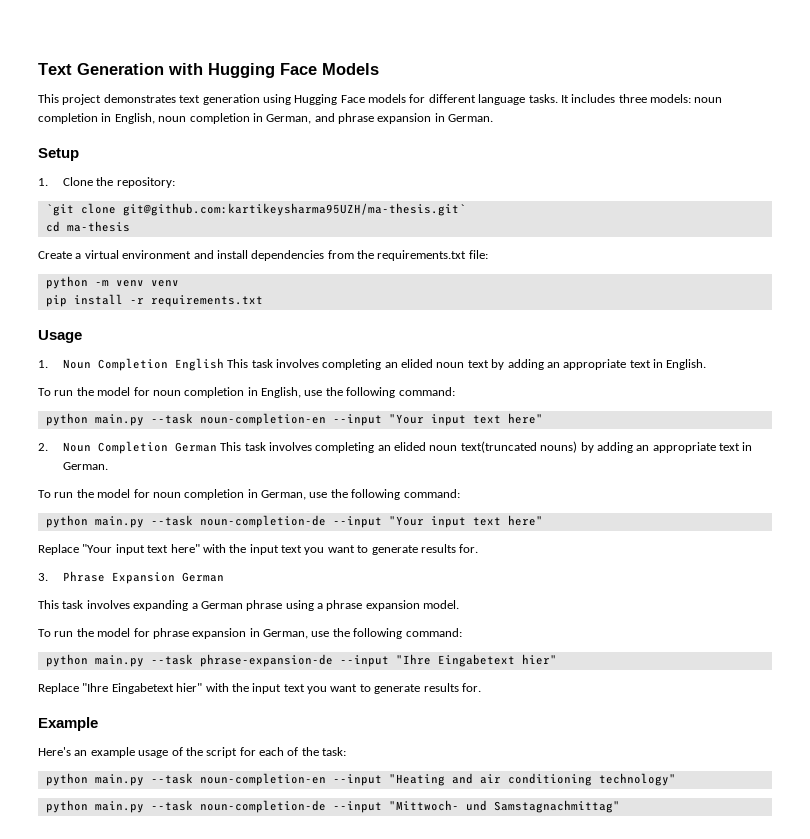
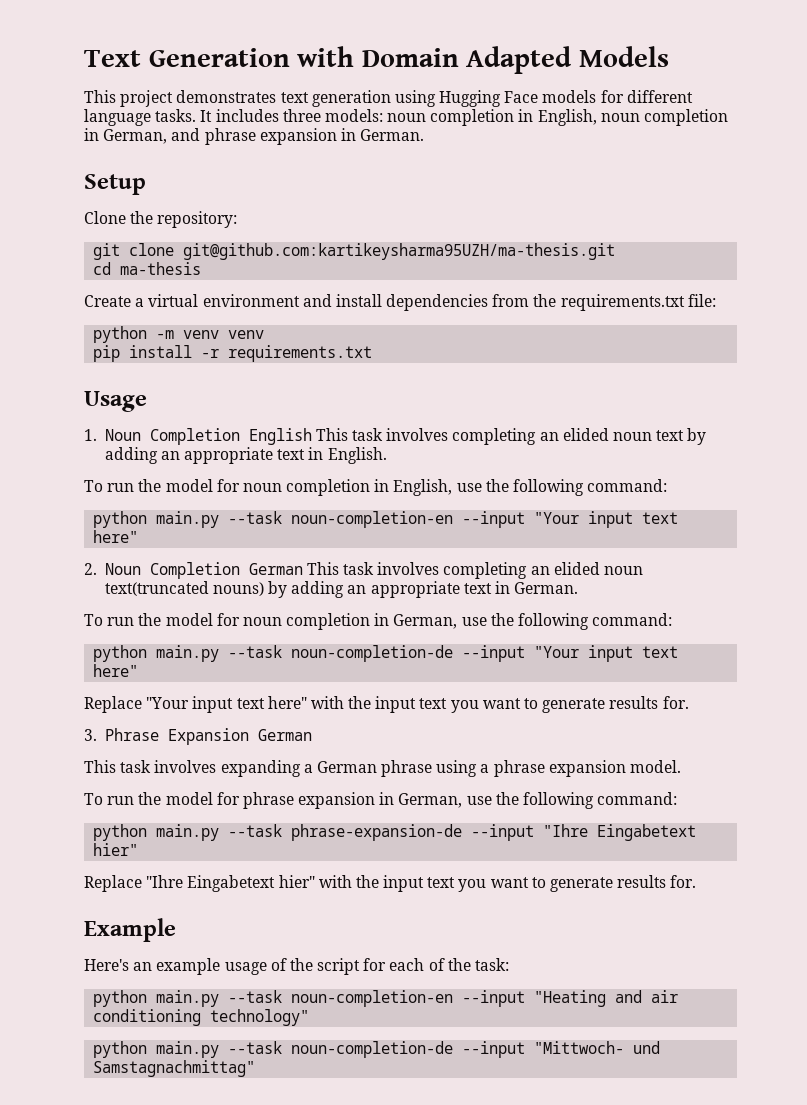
[208,63,317,78] Hugging Face -> [361,46,573,74] Domain Adapted
[38,178,48,186] 1. -> (146, 184) none
[45,203,466,216] `git clone git@github.com:kartikeysharma95UZH/ma-thesis.git` -> [93,243,616,260] git clone git@github.com:kartikeysharma95UZH/ma-thesis.git

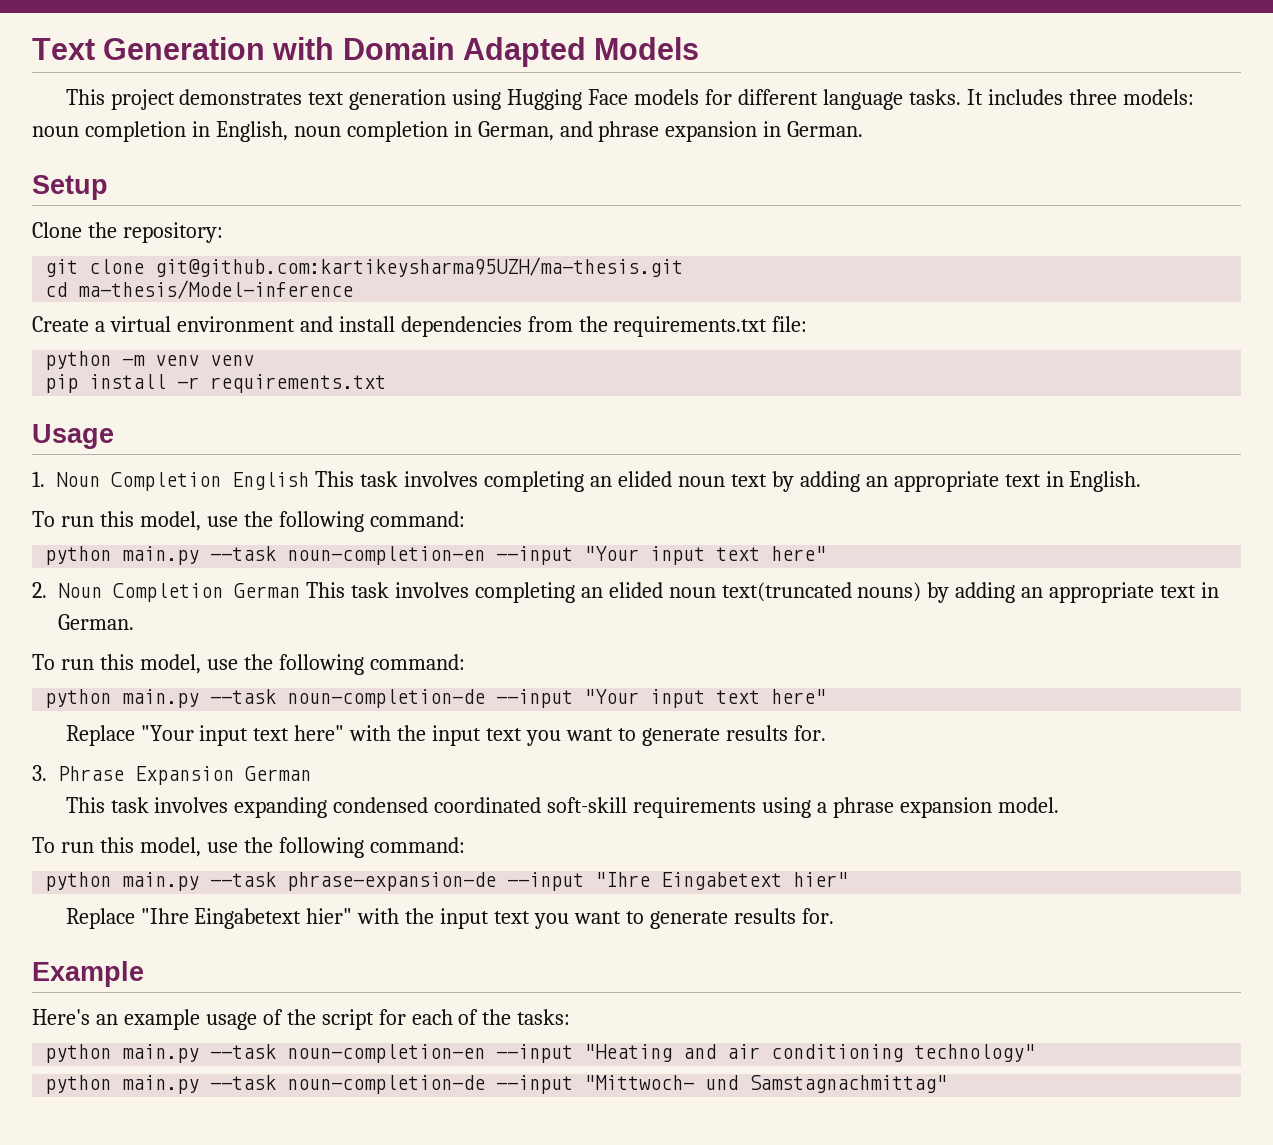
[120,262,202,275] ma-thesis -> [78,280,354,299] ma-thesis/Model-inference
[138,479,453,496] the model for noun completion in English, -> [99,511,201,531] this model,
[138,613,458,630] the model for noun completion in German, -> [99,654,201,674] this model,
[303,760,433,777] a German phrase -> [333,797,757,818] condensed coordinated soft-skill requirements
[138,792,463,809] the model for phrase expansion in German, -> [99,837,201,857] this model,
[475,958,510,971] task: -> [517,1009,571,1025] tasks:

